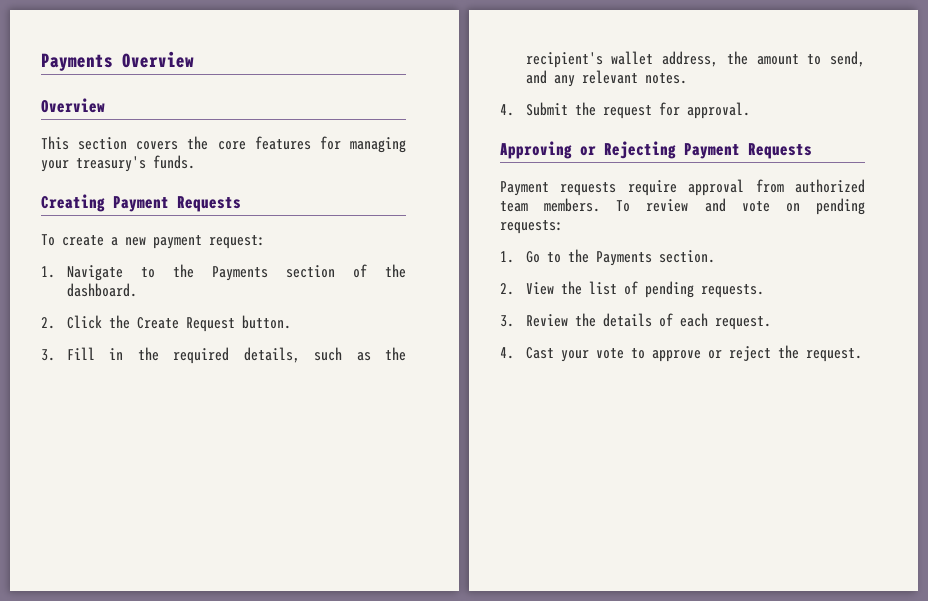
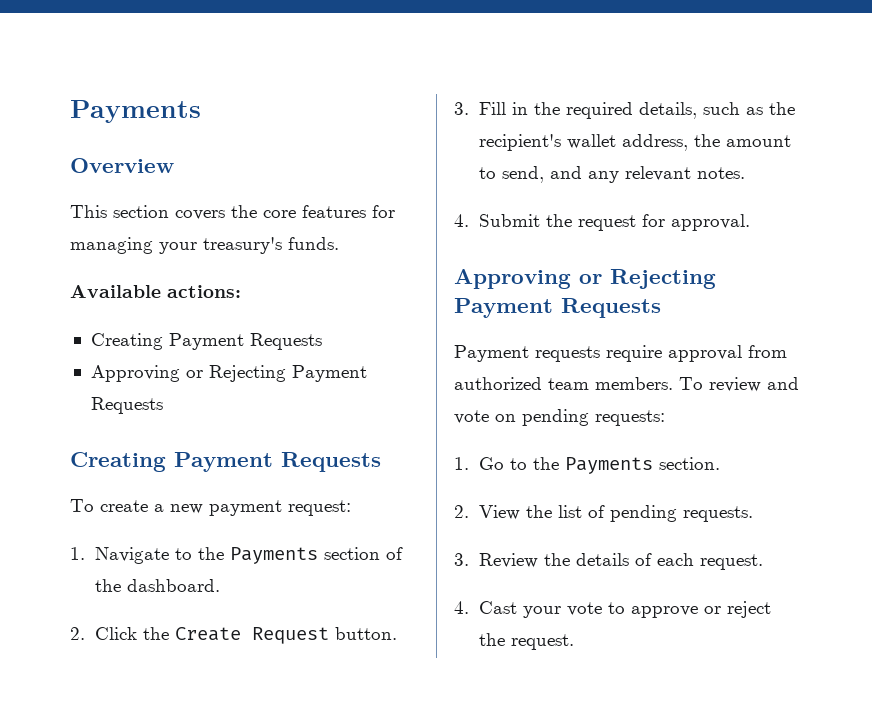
[41,51,194,71] Payments Overview -> [70,100,201,123] Payments
(195, 162) none -> [70,285,241,298] [90,333,322,350] [90,365,367,382] [90,397,163,414] // Available actions: // Creating Payment Requests // Approving or Rejecting Payment Requests

